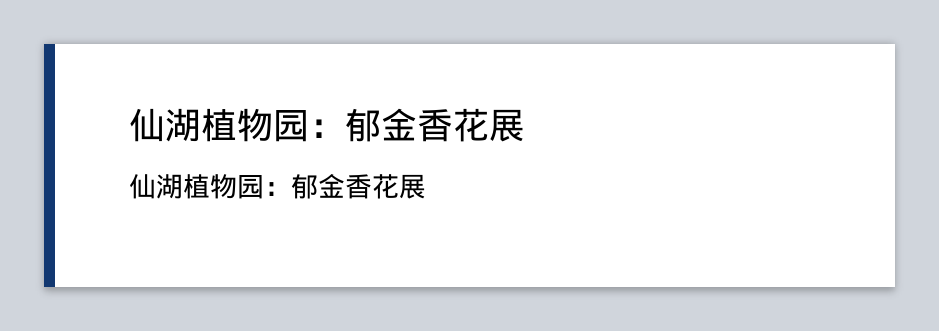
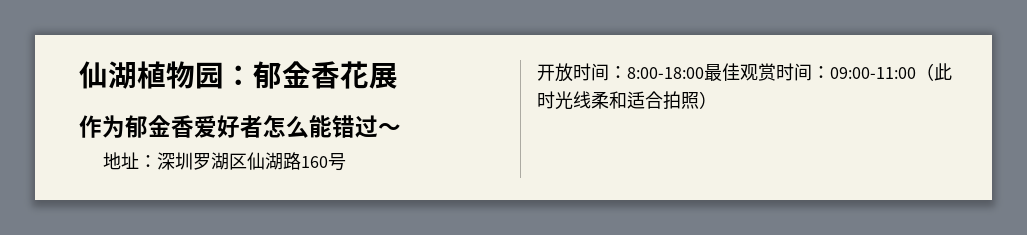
[129,174,426,199] 仙湖植物园：郁金香花展 -> [79,115,401,138] [103,152,347,171] [537,63,952,82] [537,91,717,110] 作为郁金香爱好者怎么能错过～ // 地址：深圳罗湖区仙湖路160号 // 开放时间：8:00-18:00最佳观赏时间：09:00-11:00（此时光线柔和适合拍照）

